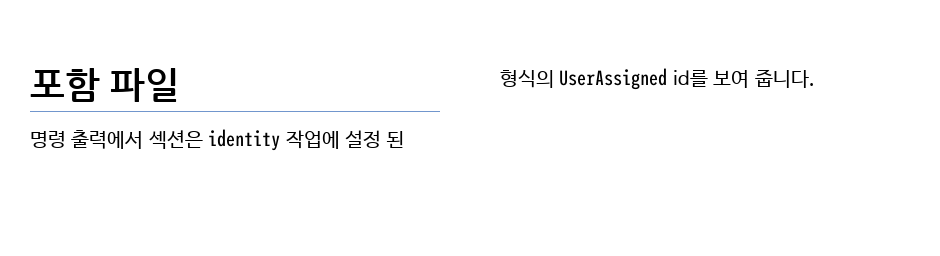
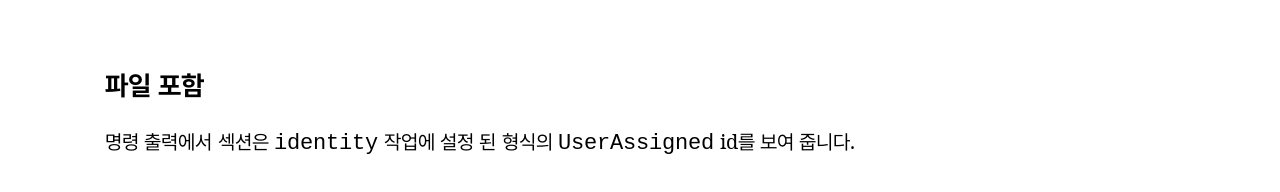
(30, 85) none -> [105,73,151,98] 파일
[109,68,180,102] 파일 -> (205, 85) none

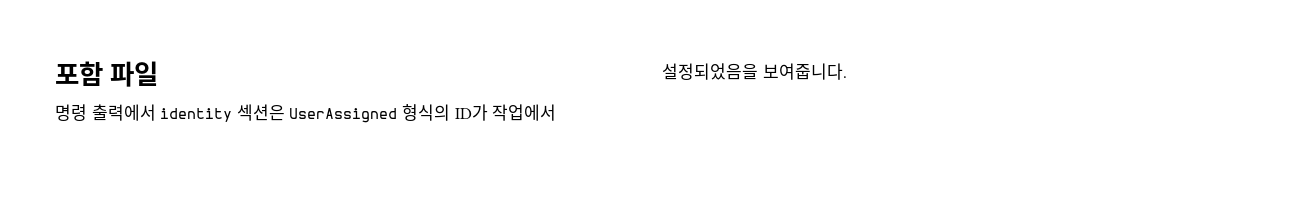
(105, 85) none -> [55,61,103,86] 포함
[158,73,205,98] 포함 -> (159, 74) none
[217,133,856,154] 섹션은 identity 작업에 설정 된 형식의 UserAssigned id를 보여 줍니다. -> [160,104,557,123] [662,63,847,80] identity 섹션은 UserAssigned 형식의 ID가 작업에서 설정되었음을 보여줍니다.

